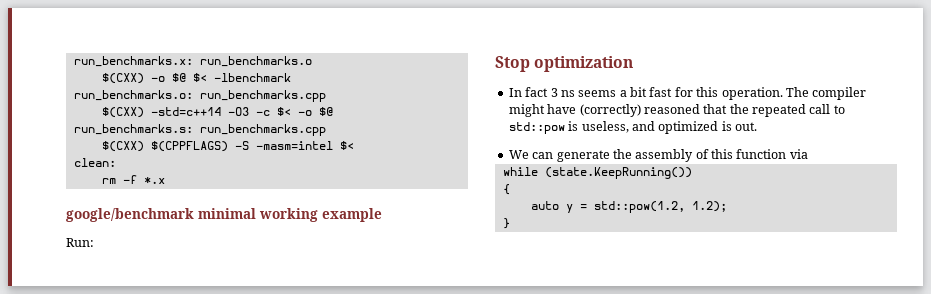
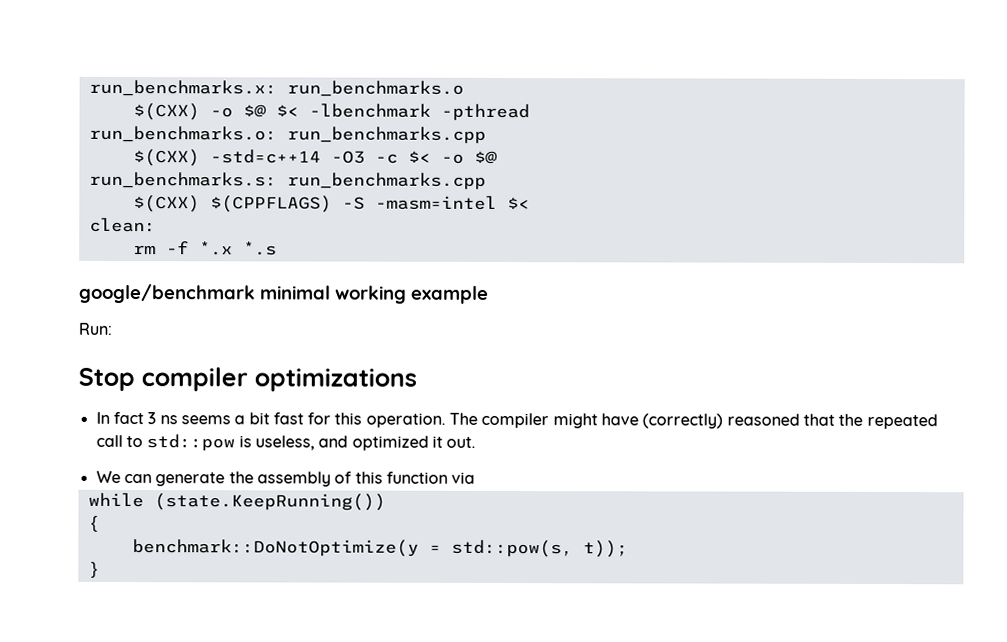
(291, 77) none -> [440,103,530,122] -pthread
(165, 180) none -> [242,241,277,256] *.s
[534,56,634,72] optimization -> [141,367,417,392] compiler optimizations
[721,121,732,131] is -> [431,435,443,448] it
[530,201,727,213] auto y = std::pow(1.2, 1.2); -> [131,539,628,558] benchmark::DoNotOptimize(y = std::pow(s, t));

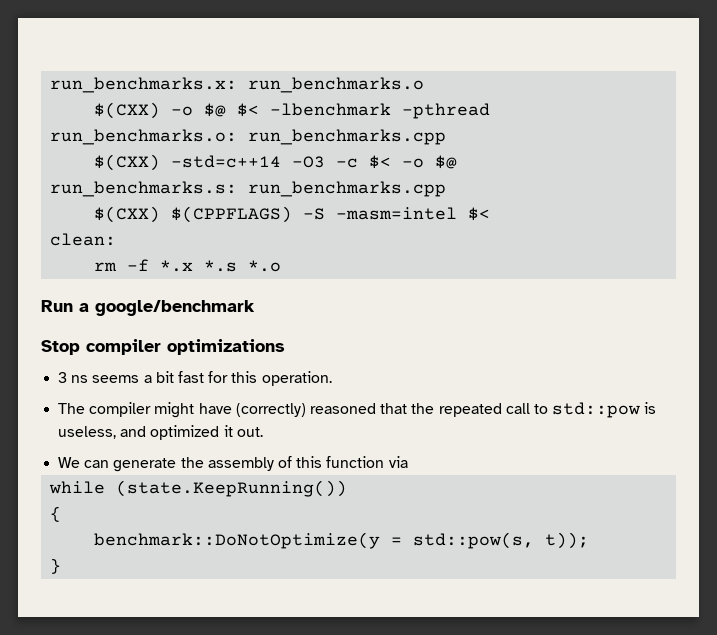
[79,283,489,304] [78,322,112,335] // google/benchmark minimal working example // Run: -> [248,260,282,272] [41,300,255,316] *.o // Run a google/benchmark
[95,411,144,425] In fact -> (285, 347) none
(446, 420) none -> (332, 378) //

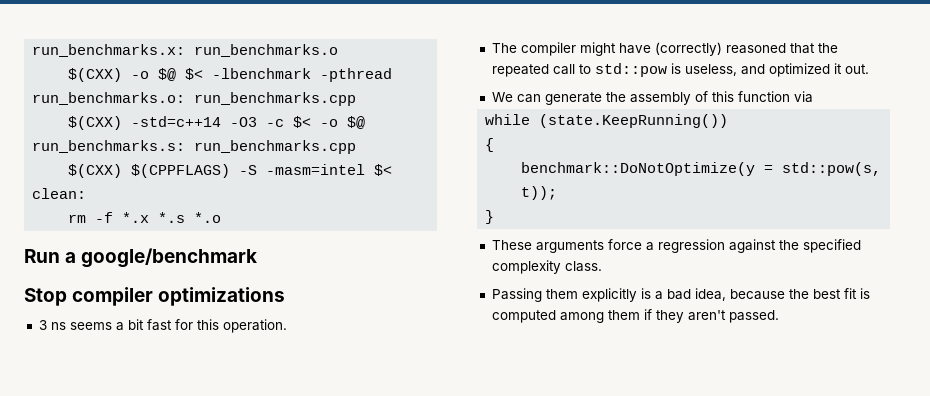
(62, 566) none -> [491,239,861,253] [491,260,602,274] [491,288,870,302] [491,309,779,323] // These arguments force a regression against the specified complexity class. // Passing them explicitly is a bad idea, because the best fit is computed among them if they aren't passed.

